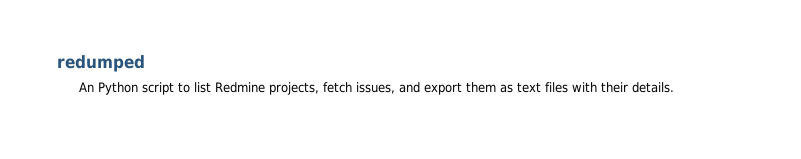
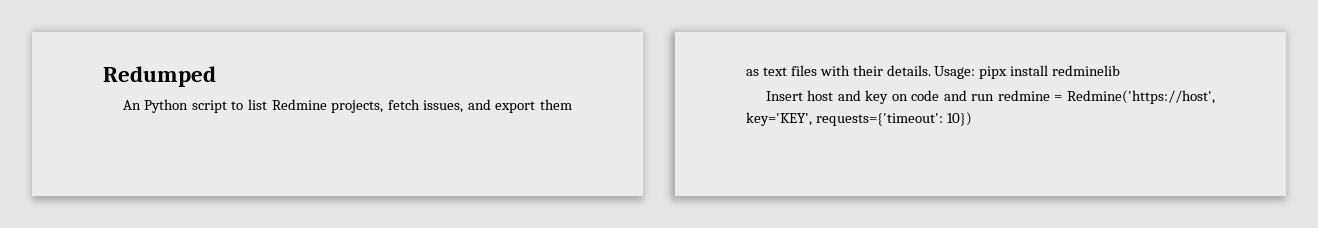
[57,55,145,72] redumped -> [103,66,216,87] Redumped
(674, 87) none -> [934,65,1121,79] [765,90,1215,104] [746,112,972,126] Usage: pipx install redminelib // Insert host and key on code and run redmine = Redmine('https://host', key='KEY', requests={'timeout': 10})

